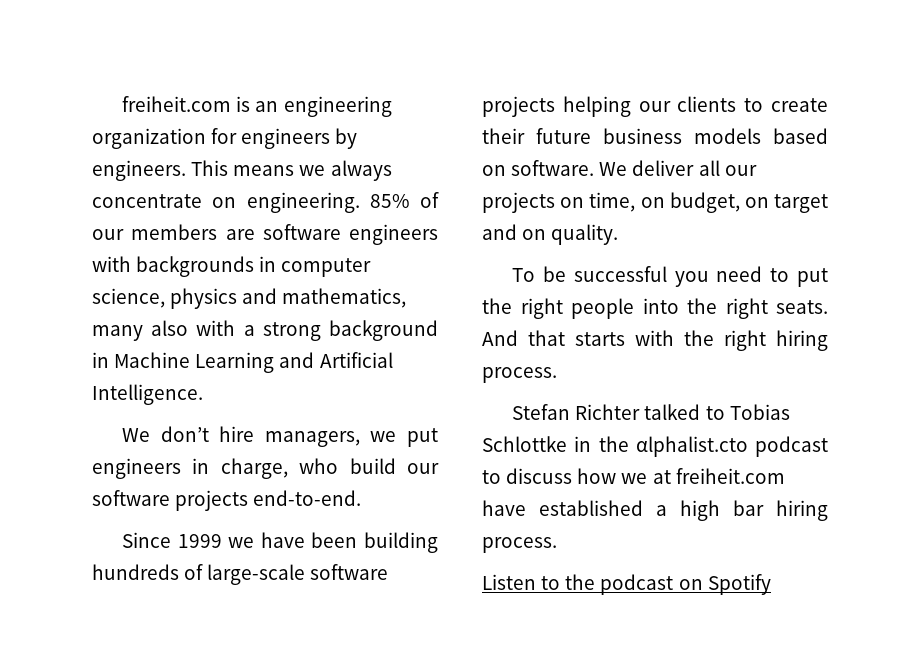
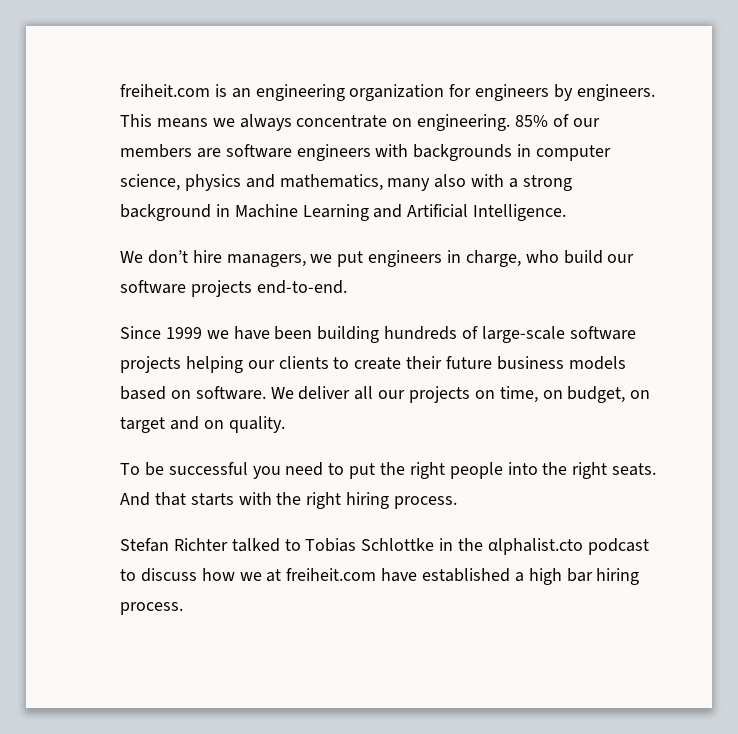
[482,574,771,595] // Listen to the podcast on Spotify -> (183, 608) none

